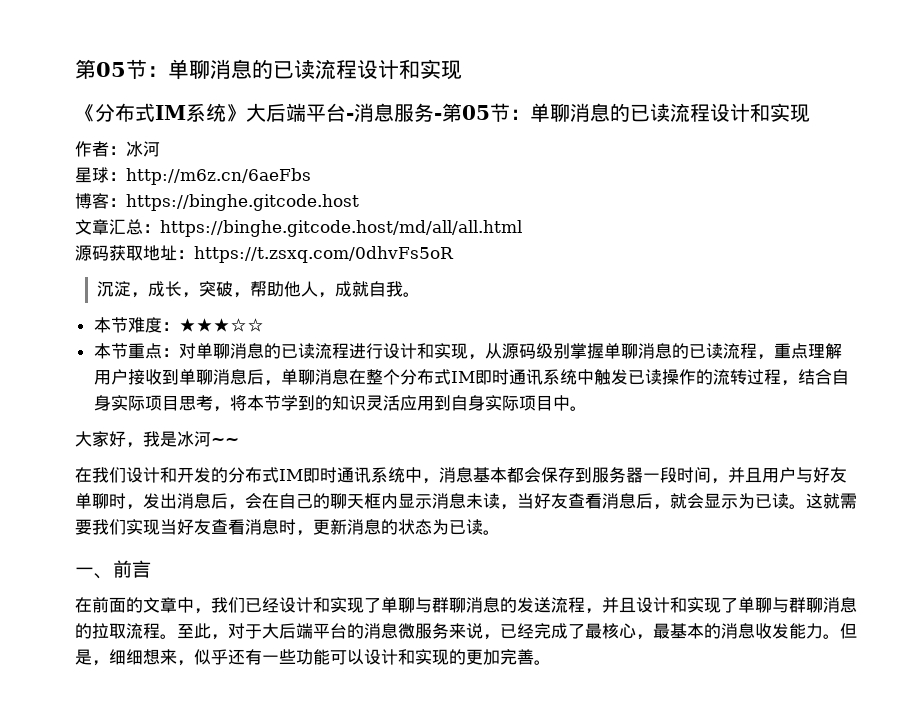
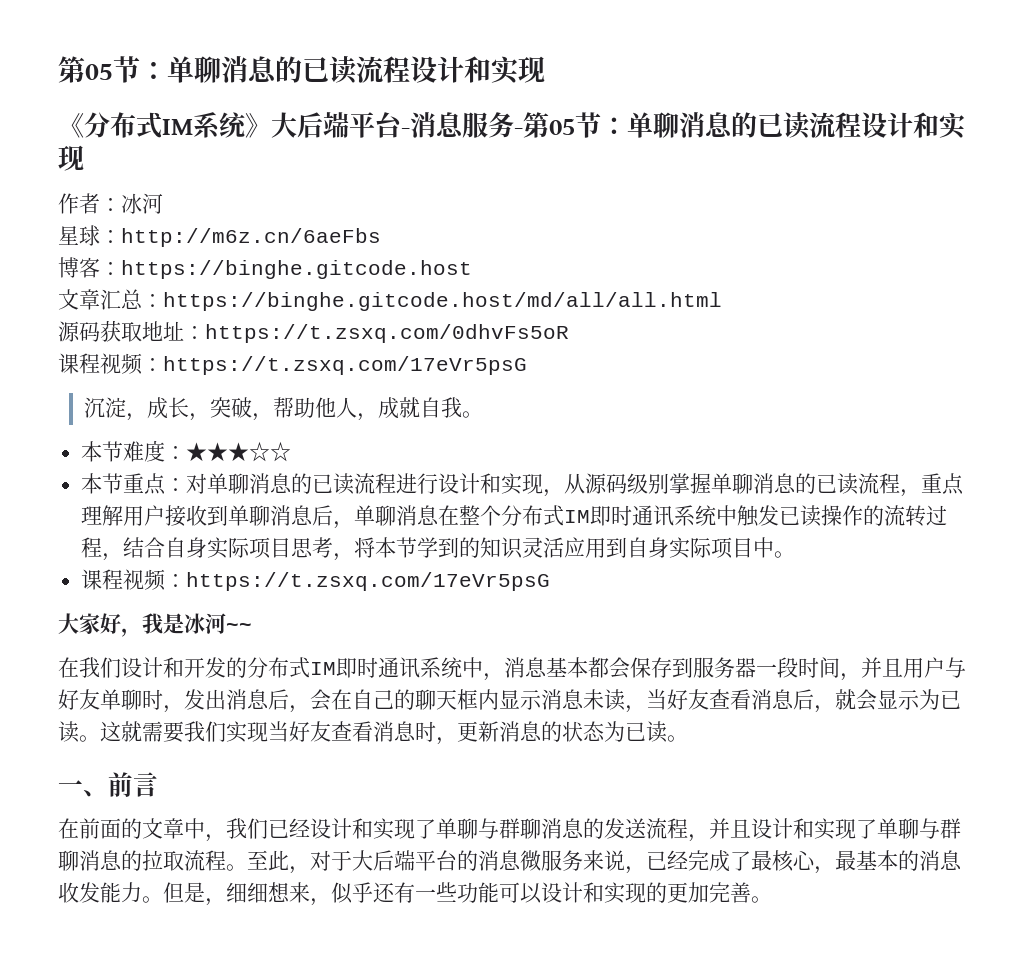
(454, 254) none -> [58,353,527,375] // 课程视频：https://t.zsxq.com/17eVr5psG
(587, 408) none -> [81,569,551,591] // 课程视频：https://t.zsxq.com/17eVr5psG

